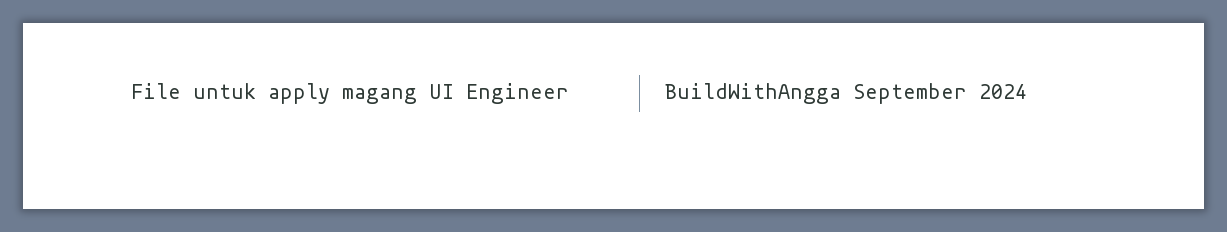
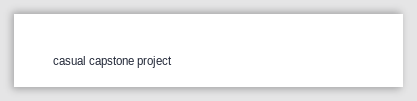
[131,83,1027,104] File untuk apply magang UI Engineer BuildWithAngga September 2024 -> [53,56,173,68] casual capstone project

